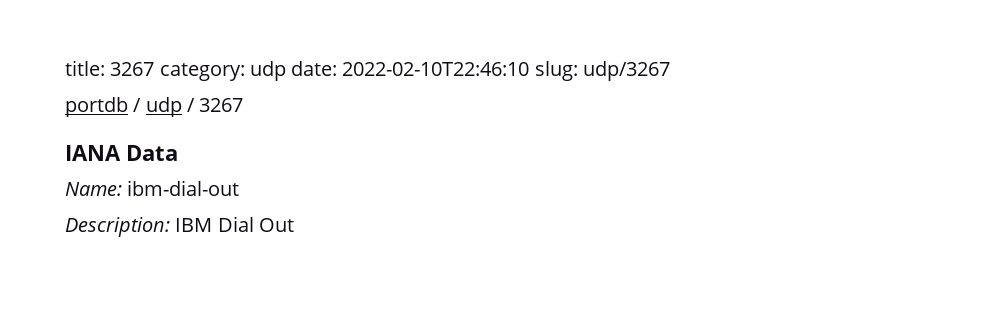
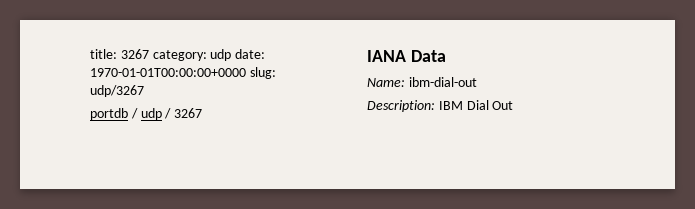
[342,62,530,76] 2022-02-10T22:46:10 -> [90,68,246,77] 1970-01-01T00:00:00+0000

